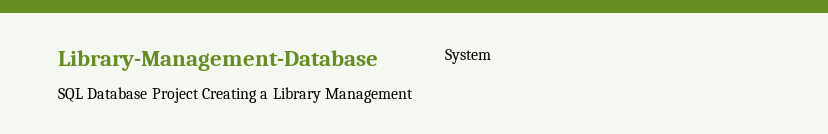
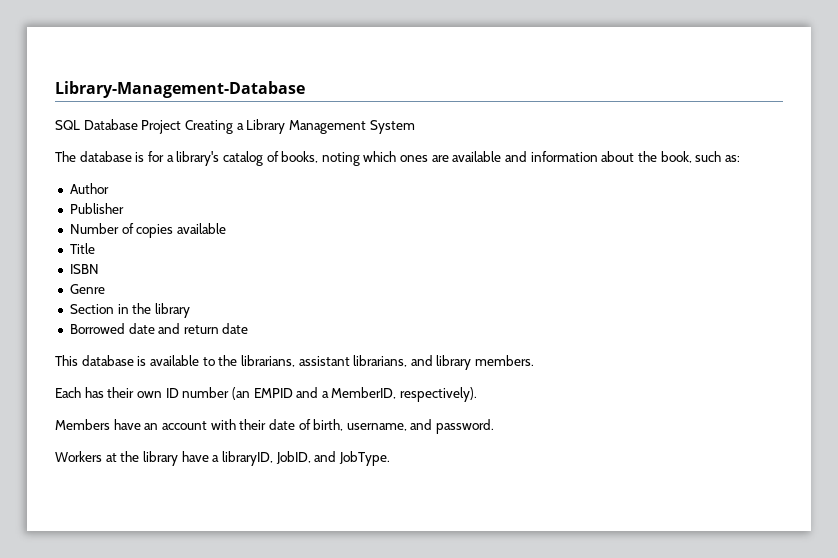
(491, 56) none -> [55,151,740,166] [69,183,109,194] [69,203,124,214] [69,223,226,238] [69,243,95,254] [69,264,99,274] [69,284,105,294] [69,303,190,318] [69,323,249,334] [55,355,535,370] [55,387,478,402] [55,419,495,434] [55,451,390,466] // The database is for a library's catalog of books, noting which ones are available and information about the book, such as: // Author // Publisher // Number of copies available // Title // ISBN // Genre // Section in the library // Borrowed date and return date // This database is available to the librarians, assistant librarians, and library members. // Each has their own ID number (an EMPID and a MemberID, respectively). // Members have an account with their date of birth, username, and password. // Workers at the library have a libraryID, JobID, and JobType.

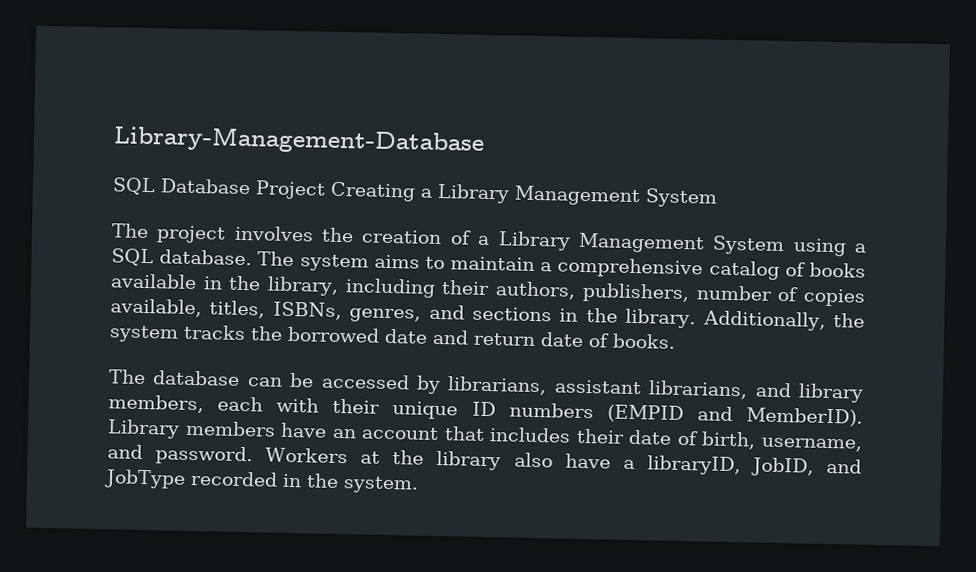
[79,151,740,166] [69,183,109,194] [69,203,124,214] [69,223,226,238] [69,243,95,254] [69,264,99,274] [69,284,105,294] [69,303,190,318] [69,323,249,334] [55,355,238,366] database is for a library's catalog of books, noting which ones are available and information about the book, such as: // Author // Publisher // Number of copies available // Title // ISBN // Genre // Section in the library // Borrowed date and return date // This database is available to the -> [156,225,867,257] [111,248,866,280] [110,273,866,307] [110,298,865,331] [109,324,676,349] [108,369,441,395] project involves the creation of a Library Management System using a SQL database. The system aims to maintain a comprehensive catalog of books available in the library, including their authors, publishers, number of copies available, titles, ISBNs, genres, and sections in the library. Additionally, the system tracks the borrowed date and return date of books. // The database can be accessed by
[475,355,535,366] [55,387,478,402] [55,419,110,430] members. // Each has their own ID number (an EMPID and a MemberID, respectively). // Members -> [108,394,863,427] [107,419,276,439] members, each with their unique ID numbers (EMPID and MemberID). Library members
[210,419,236,430] with -> [443,426,572,443] that includes
(495, 426) // -> (254, 455) none
(178, 458) none -> [513,452,553,468] also
[338,451,390,466] JobType. -> [104,469,419,494] JobType recorded in the system.

